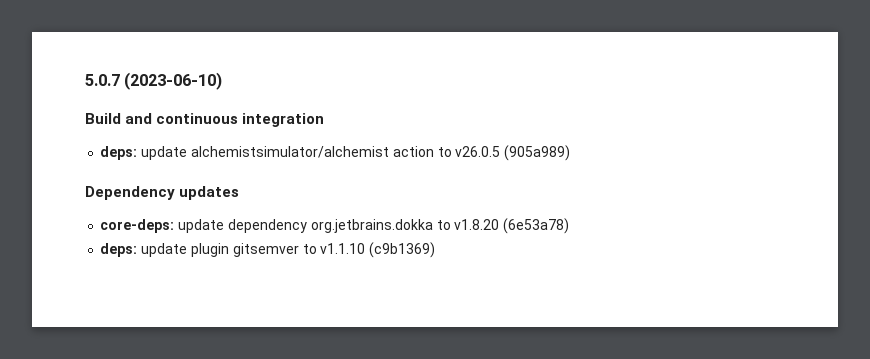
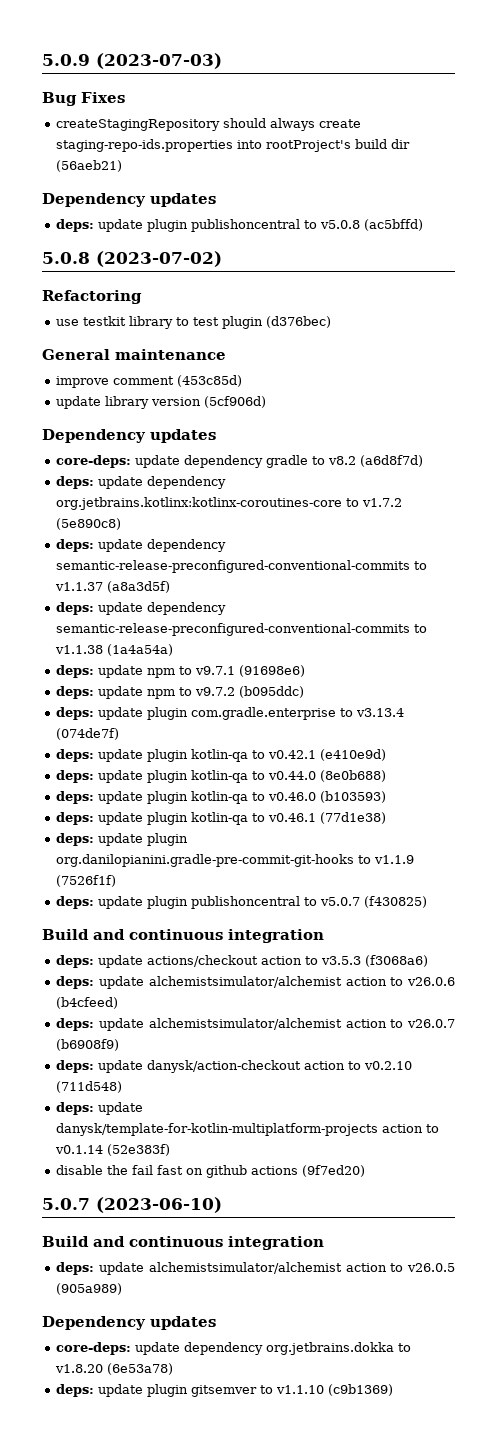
(85, 80) none -> [42,53,222,69] [42,92,125,106] [56,118,362,131] [56,139,411,152] [56,160,123,172] [42,193,216,207] [56,219,424,232] [42,251,222,267] [42,290,142,304] [56,316,332,329] [42,349,226,360] [56,375,243,388] [56,396,267,409] [42,429,216,443] [56,455,424,468] [56,476,227,489] [56,497,403,510] [56,518,122,530] [56,539,227,552] [56,560,428,573] [55,581,171,593] [56,602,227,615] [56,623,428,636] [55,644,174,656] [56,665,306,678] [56,686,305,699] [56,707,405,720] [56,728,120,740] [56,749,387,762] [56,770,387,783] [56,791,387,804] [56,812,387,825] [56,833,189,846] [56,854,415,867] [56,875,117,887] [56,896,428,909] [42,929,324,943] [56,955,429,968] [56,976,455,989] [56,997,119,1009] [56,1018,455,1031] [56,1039,120,1051] [56,1060,413,1073] [56,1081,123,1093] [56,1102,144,1115] [56,1123,440,1136] [55,1144,171,1156] [56,1165,366,1178] 5.0.9 (2023-07-03) // Bug Fixes // createStagingRepository should always create staging-repo-ids.properties into rootProject's build dir (56aeb21) // Dependency updates // deps: update plugin publishoncentral to v5.0.8 (ac5bffd) // 5.0.8 (2023-07-02) // Refactoring // use testkit library to test plugin (d376bec) // General maintenance // improve comment (453c85d) // update library version (5cf906d) // Dependency updates // core-deps: update dependency gradle to v8.2 (a6d8f7d) // deps: update dependency org.jetbrains.kotlinx:kotlinx-coroutines-core to v1.7.2 (5e890c8) // deps: update dependency semantic-release-preconfigured-conventional-commits to v1.1.37 (a8a3d5f) // deps: update dependency semantic-release-preconfigured-conventional-commits to v1.1.38 (1a4a54a) // deps: update npm to v9.7.1 (91698e6) // deps: update npm to v9.7.2 (b095ddc) // deps: update plugin com.gradle.enterprise to v3.13.4 (074de7f) // deps: update plugin kotlin-qa to v0.42.1 (e410e9d) // deps: update plugin kotlin-qa to v0.44.0 (8e0b688) // deps: update plugin kotlin-qa to v0.46.0 (b103593) // deps: update plugin kotlin-qa to v0.46.1 (77d1e38) // deps: update plugin org.danilopianini.gradle-pre-commit-git-hooks to v1.1.9 (7526f1f) // deps: update plugin publishoncentral to v5.0.7 (f430825) // Build and continuous integration // deps: update actions/checkout action to v3.5.3 (f3068a6) // deps: update alchemistsimulator/alchemist action to v26.0.6 (b4cfeed) // deps: update alchemistsimulator/alchemist action to v26.0.7 (b6908f9) // deps: update danysk/action-checkout action to v0.2.10 (711d548) // deps: update danysk/template-for-kotlin-multiplatform-projects action to v0.1.14 (52e383f) // disable the fail fast on github actions (9f7ed20) //

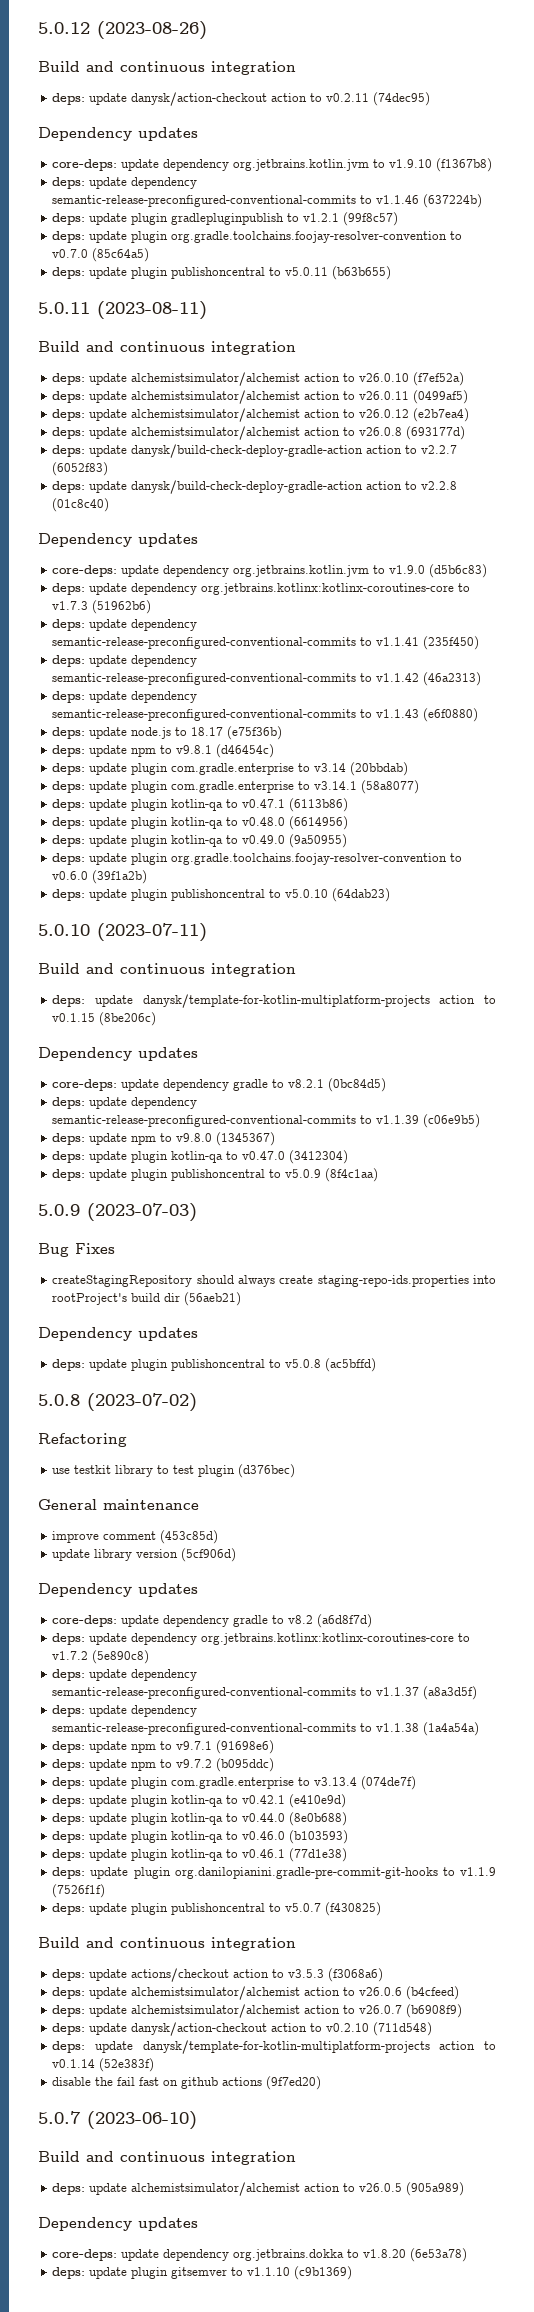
(42, 60) none -> [38,21,207,40] [38,61,296,75] [52,92,431,106] [38,127,198,141] [52,158,493,172] [52,177,198,189] [52,194,483,208] [52,212,399,226] [52,231,463,243] [52,248,150,262] [52,266,392,280] [38,301,207,320] [38,341,296,355] [52,372,465,386] [52,390,469,404] [52,408,470,422] [52,426,466,440] [52,444,458,458] [52,462,109,476] [52,480,458,494] [52,498,110,512] [38,533,198,547] [52,564,488,578] [52,583,471,595] [52,600,152,614] [52,619,198,631] [52,636,480,650] [52,655,198,667] [52,672,482,686] [52,691,198,703] [52,708,479,722] [52,726,283,740] [52,744,275,758] [52,762,409,776] [52,780,420,794] [52,798,349,812] [52,816,349,830] [52,834,348,848] [52,853,463,865] [52,870,148,884] [52,888,391,902] [38,923,207,942] [38,963,296,977] [52,994,496,1008] [52,1012,157,1026] [38,1047,198,1061] [52,1078,387,1092] [52,1097,198,1109] [52,1114,481,1128] [52,1132,276,1146] [52,1150,349,1164] [52,1168,379,1182] 5.0.12 (2023-08-26) // Build and continuous integration // deps: update danysk/action-checkout action to v0.2.11 (74dec95) // Dependency updates // core-deps: update dependency org.jetbrains.kotlin.jvm to v1.9.10 (f1367b8) // deps: update dependency semantic-release-preconfigured-conventional-commits to v1.1.46 (637224b) // deps: update plugin gradlepluginpublish to v1.2.1 (99f8c57) // deps: update plugin org.gradle.toolchains.foojay-resolver-convention to v0.7.0 (85c64a5) // deps: update plugin publishoncentral to v5.0.11 (b63b655) // 5.0.11 (2023-08-11) // Build and continuous integration // deps: update alchemistsimulator/alchemist action to v26.0.10 (f7ef52a) // deps: update alchemistsimulator/alchemist action to v26.0.11 (0499af5) // deps: update alchemistsimulator/alchemist action to v26.0.12 (e2b7ea4) // deps: update alchemistsimulator/alchemist action to v26.0.8 (693177d) // deps: update danysk/build-check-deploy-gradle-action action to v2.2.7 (6052f83) // deps: update danysk/build-check-deploy-gradle-action action to v2.2.8 (01c8c40) // Dependency updates // core-deps: update dependency org.jetbrains.kotlin.jvm to v1.9.0 (d5b6c83) // deps: update dependency org.jetbrains.kotlinx:kotlinx-coroutines-core to v1.7.3 (51962b6) // deps: update dependency semantic-release-preconfigured-conventional-commits to v1.1.41 (235f450) // deps: update dependency semantic-release-preconfigured-conventional-commits to v1.1.42 (46a2313) // deps: update dependency semantic-release-preconfigured-conventional-commits to v1.1.43 (e6f0880) // deps: update node.js to 18.17 (e75f36b) // deps: update npm to v9.8.1 (d46454c) // deps: update plugin com.gradle.enterprise to v3.14 (20bbdab) // deps: update plugin com.gradle.enterprise to v3.14.1 (58a8077) // deps: update plugin kotlin-qa to v0.47.1 (6113b86) // deps: update plugin kotlin-qa to v0.48.0 (6614956) // deps: update plugin kotlin-qa to v0.49.0 (9a50955) // deps: update plugin org.gradle.toolchains.foojay-resolver-convention to v0.6.0 (39f1a2b) // deps: update plugin publishoncentral to v5.0.10 (64dab23) // 5.0.10 (2023-07-11) // Build and continuous integration // deps: update danysk/template-for-kotlin-multiplatform-projects action to v0.1.15 (8be206c) // Dependency updates // core-deps: update dependency gradle to v8.2.1 (0bc84d5) // deps: update dependency semantic-release-preconfigured-conventional-commits to v1.1.39 (c06e9b5) // deps: update npm to v9.8.0 (1345367) // deps: update plugin kotlin-qa to v0.47.0 (3412304) // deps: update plugin publishoncentral to v5.0.9 (8f4c1aa) //

